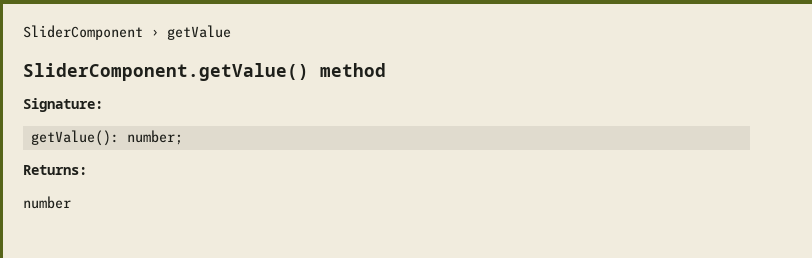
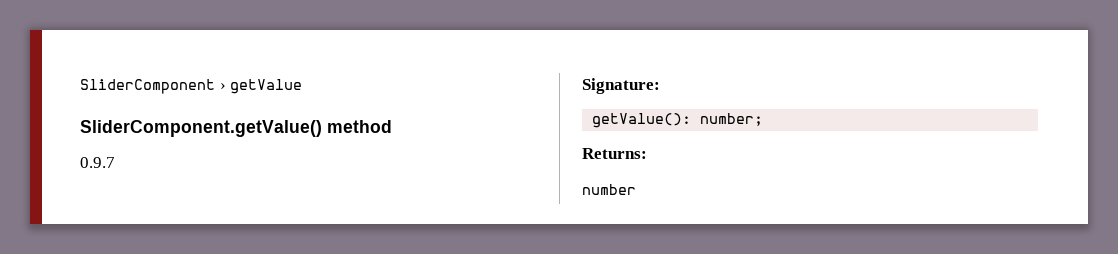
(386, 70) none -> [80,157,115,168] // 0.9.7

